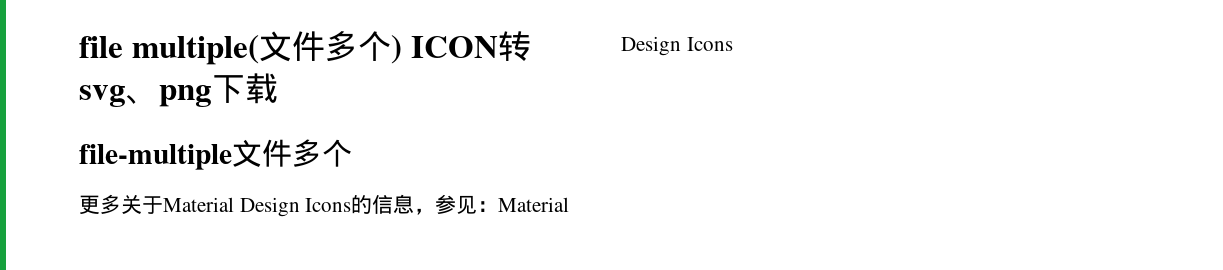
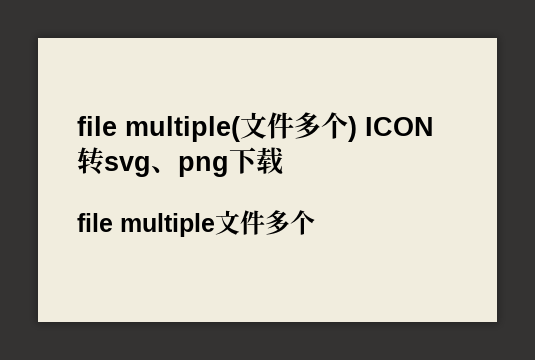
[79,139,352,170] [79,194,570,217] [621,36,733,56] file-multiple文件多个 // 更多关于Material Design Icons的信息，参见：Material Design Icons -> [77,210,315,237] file multiple文件多个

